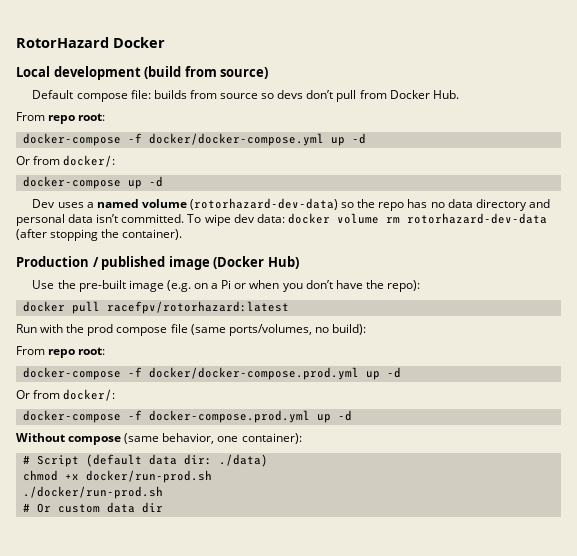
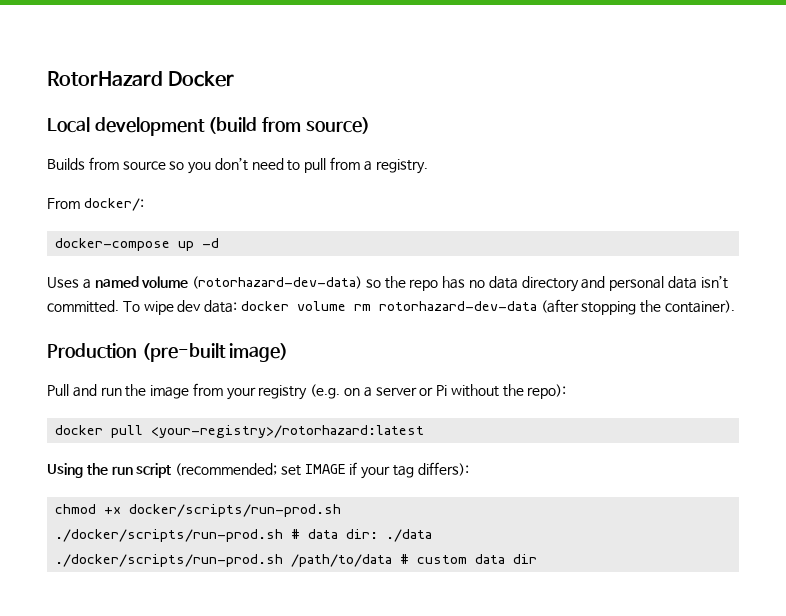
[32,90,459,102] [16,112,106,124] [22,133,366,146] [16,156,61,165] Default compose file: builds from source so devs don’t pull from Docker Hub. // From repo root: // docker-compose -f docker/docker-compose.yml up -d // Or from -> [47,157,428,174] [47,198,80,209] Builds from source so you don’t need to pull from a registry. // From
[32,199,84,208] Dev uses -> [47,277,79,288] Uses
[92,256,299,270] [32,280,420,292] [22,301,289,314] [16,324,366,336] [16,346,106,358] [22,367,401,380] [16,389,116,401] [22,410,352,423] [16,433,302,445] [22,454,268,467] [22,470,212,483] [22,486,163,499] [22,503,51,513] / published image (Docker Hub) // Use the pre-built image (e.g. on a Pi or when you don’t have the repo): // docker pull racefpv/rotorhazard:latest // Run with the prod compose file (same ports/volumes, no build): // From repo root: // docker-compose -f docker/docker-compose.prod.yml up -d // Or from docker/: // docker-compose -f docker-compose.prod.yml up -d // Without compose (same behavior, one container): // # Script (default data dir: ./data) // chmod +x docker/run-prod.sh // ./docker/run-prod.sh // # Or -> [141,343,289,362] [47,383,567,400] [55,425,425,438] [47,462,469,479] [55,504,342,517] [55,529,433,542] [55,554,410,567] (pre-built image) // Pull and run the image from your registry (e.g. on a server or Pi without the repo): // docker pull <your-registry>/rotorhazard:latest // Using the run script (recommended; set IMAGE if your tag differs): // chmod +x docker/scripts/run-prod.sh // ./docker/scripts/run-prod.sh # data dir: ./data // ./docker/scripts/run-prod.sh /path/to/data #

